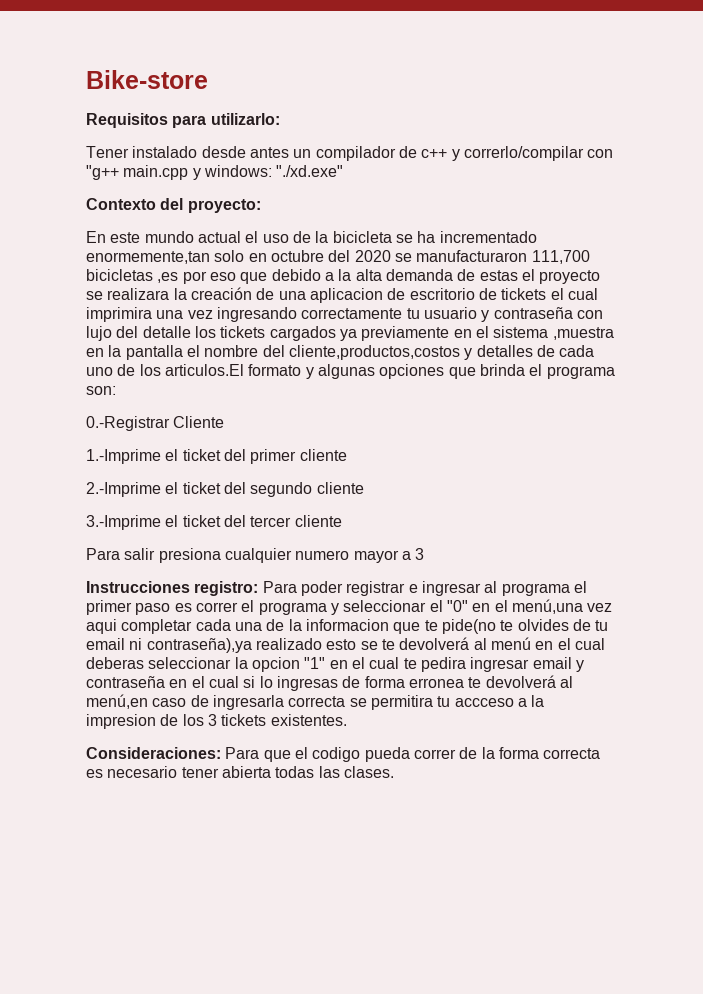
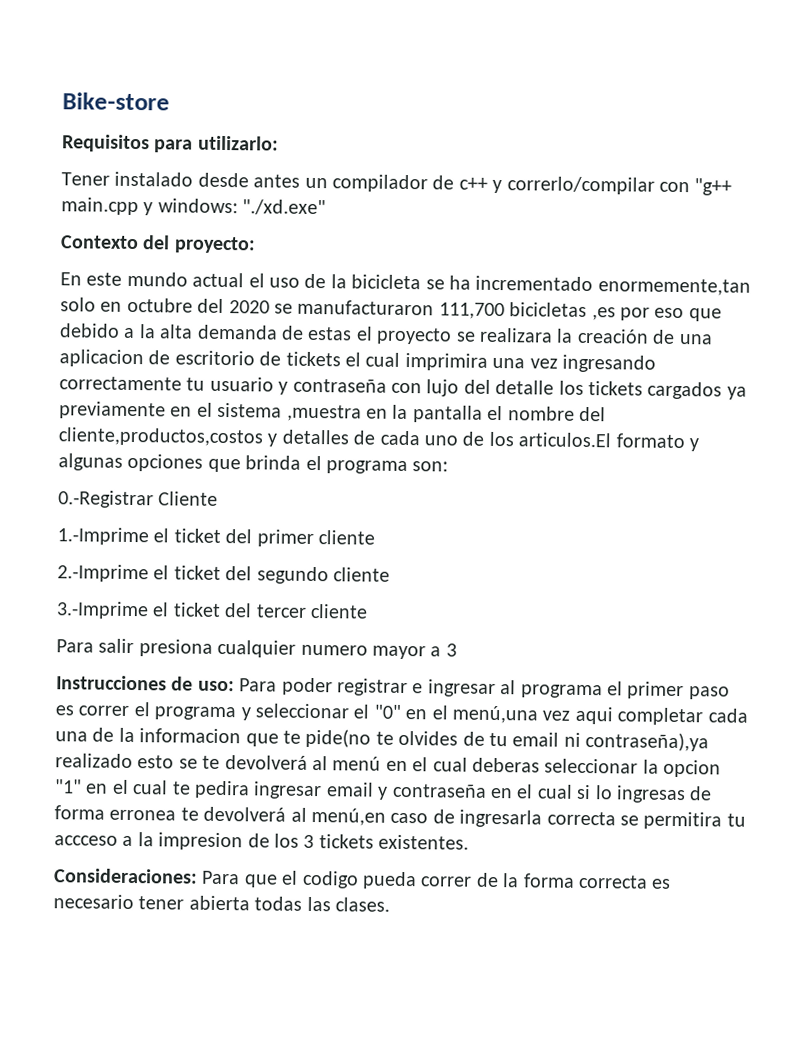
[194,581,259,596] registro: -> [171,676,235,692] de uso:

